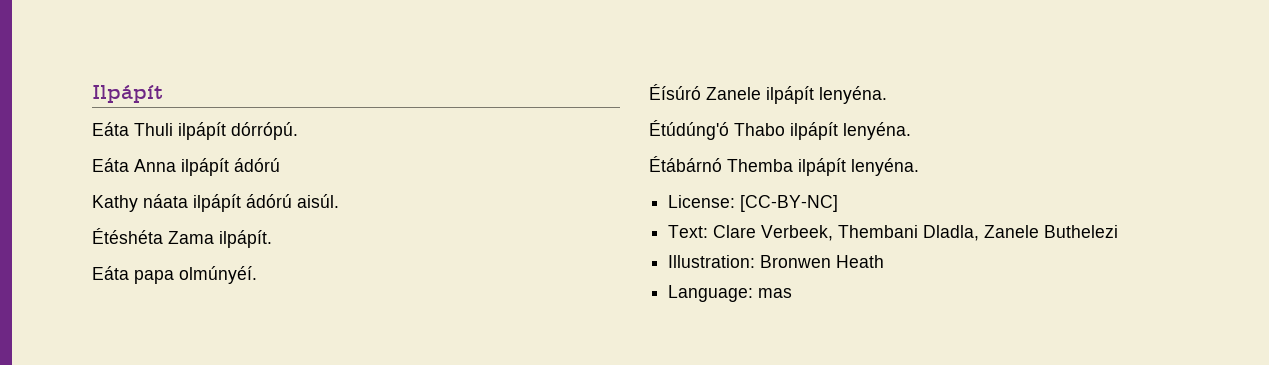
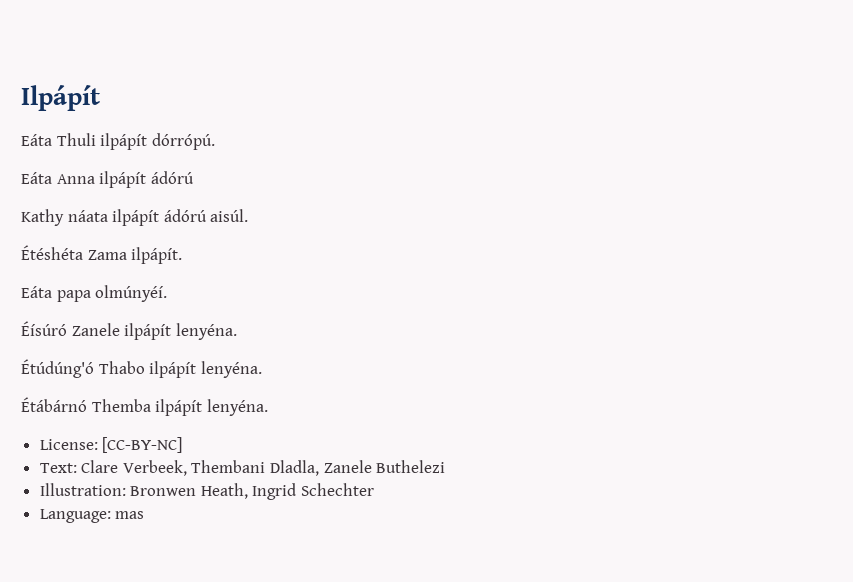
[836,255,885,268] Heath -> [200,483,375,500] Heath, Ingrid Schechter

